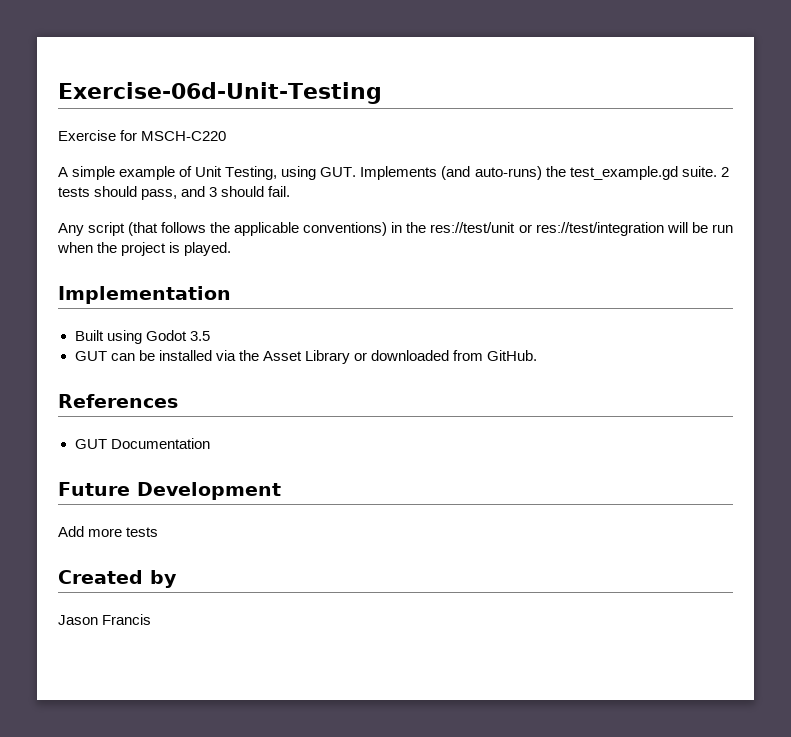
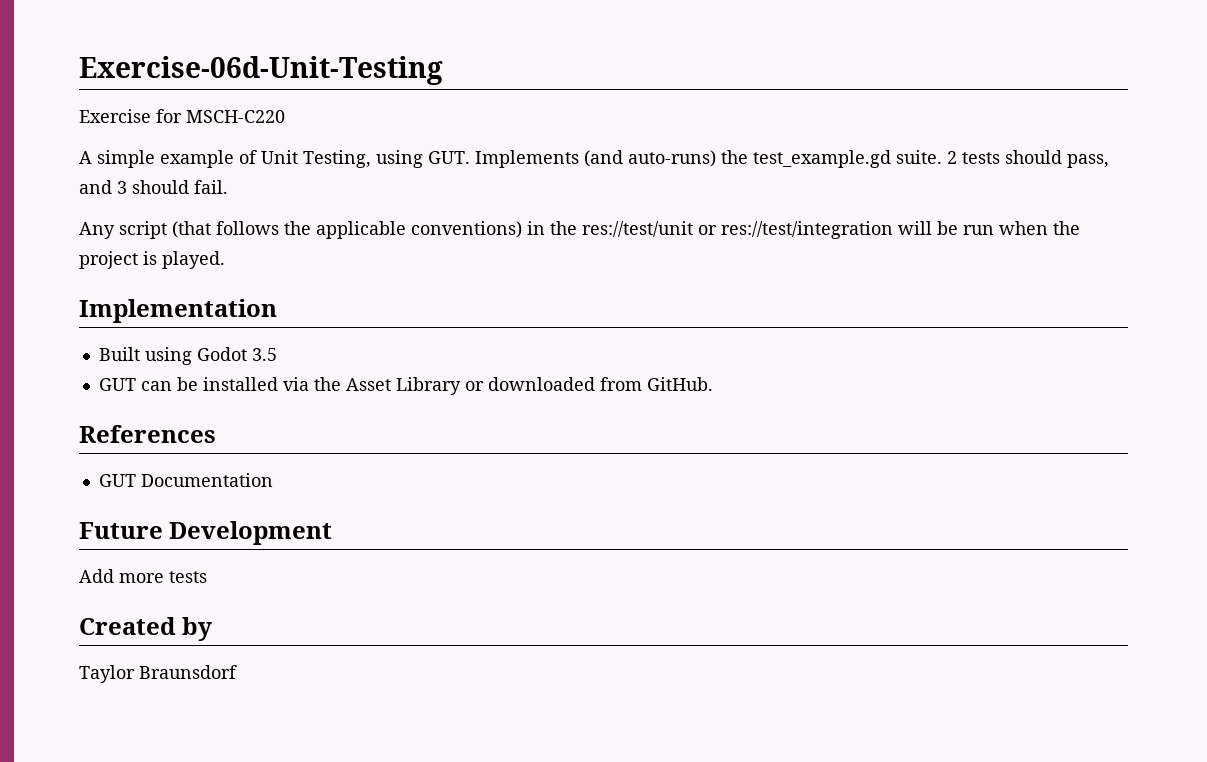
[58,614,152,625] Jason Francis -> [79,665,237,683] Taylor Braunsdorf

